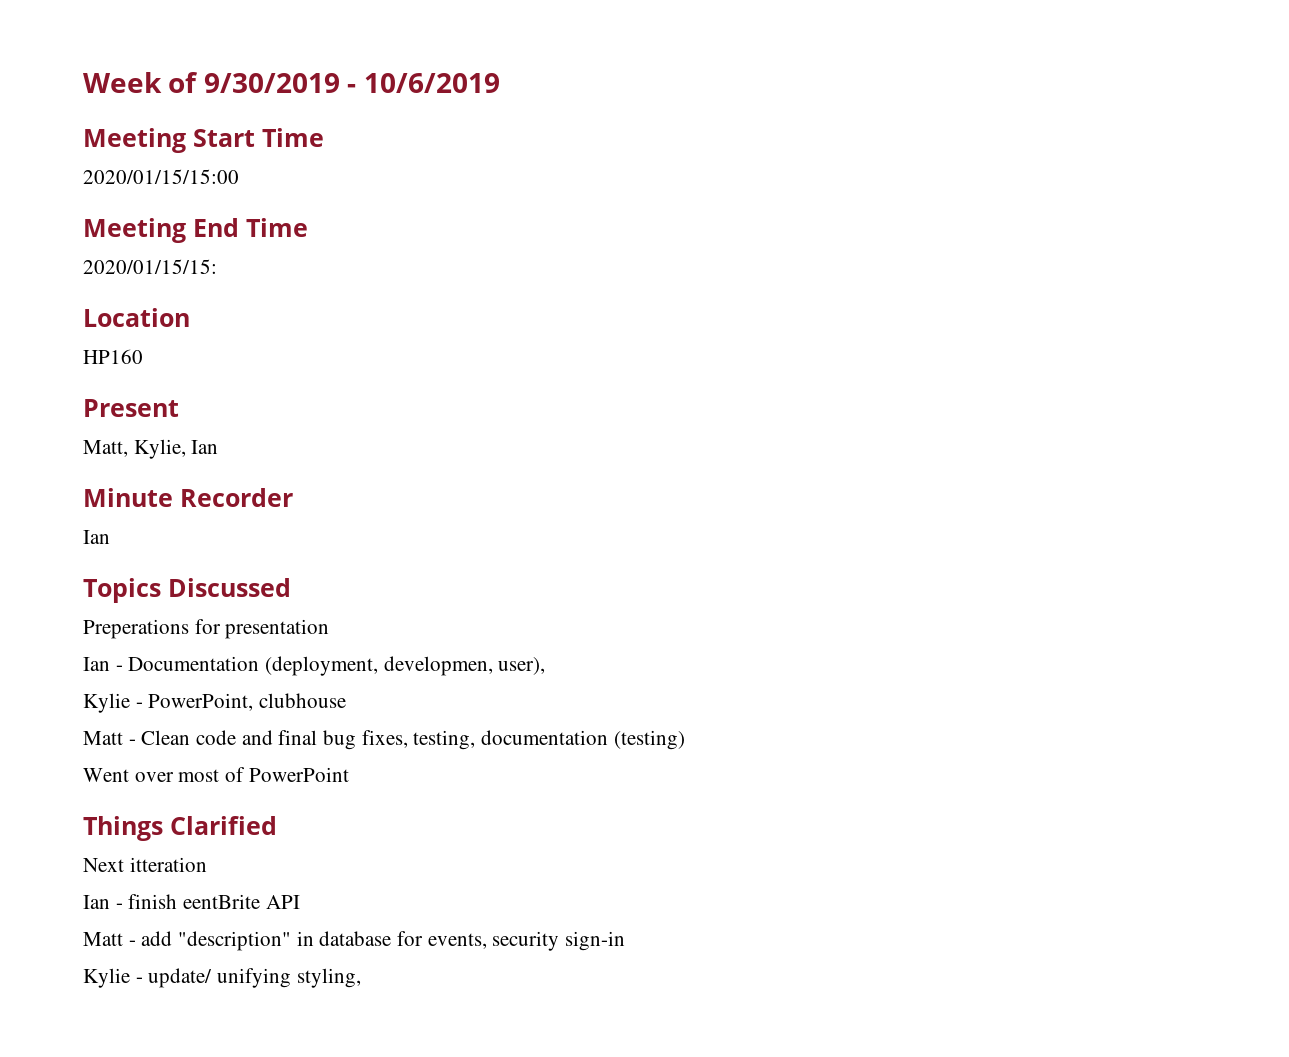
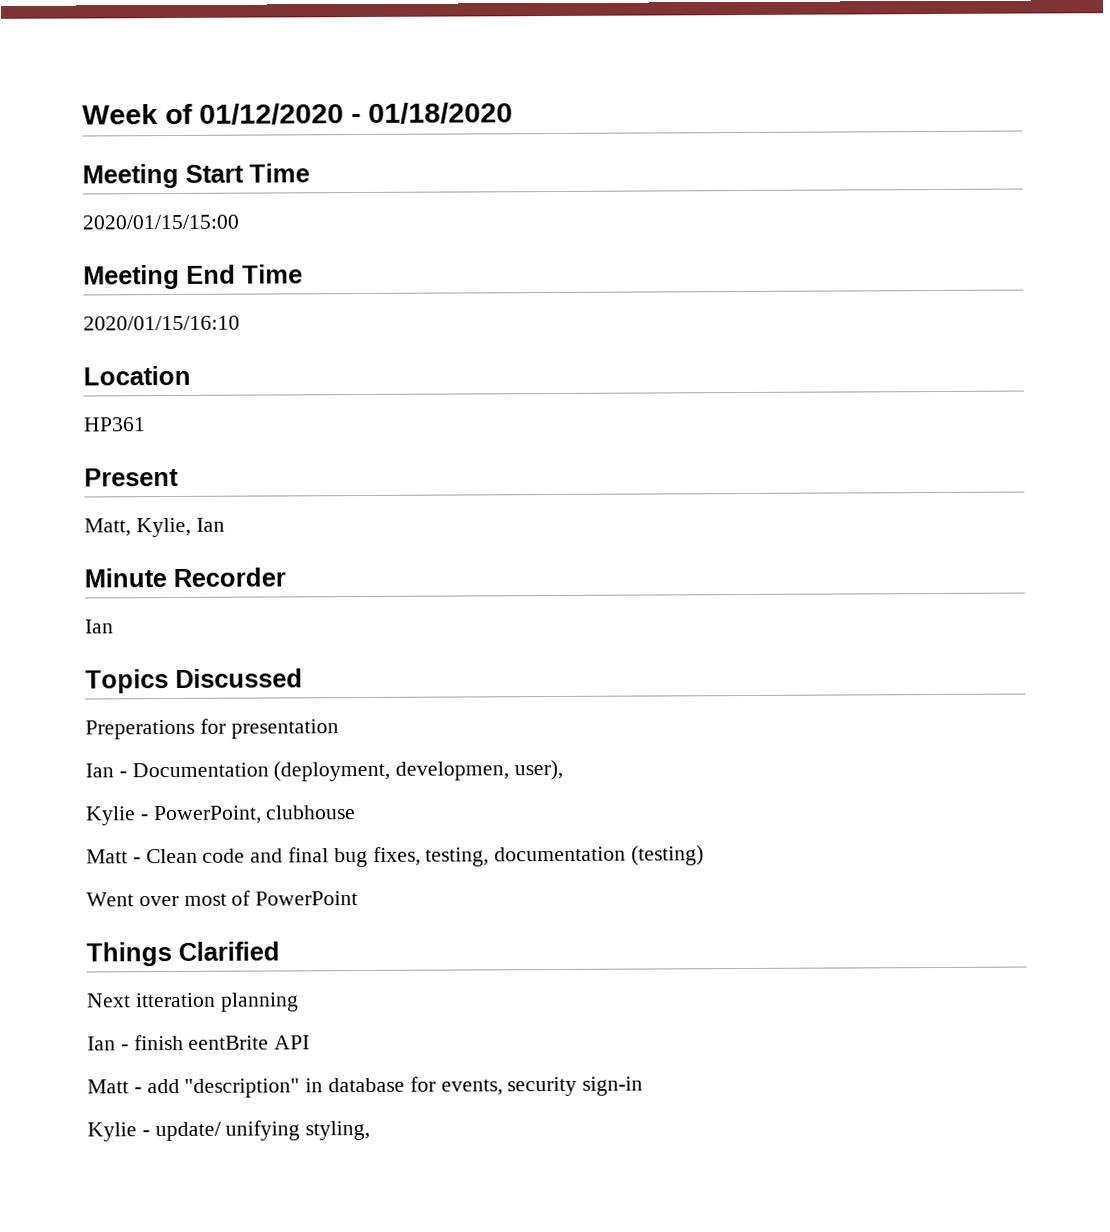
[203,73,500,93] 9/30/2019 - 10/6/2019 -> [199,102,513,125] 01/12/2020 - 01/18/2020
[83,259,217,274] 2020/01/15/15: -> [83,315,240,331] 2020/01/15/16:10
[83,349,143,364] HP160 -> [83,417,146,432] HP361
(207, 864) none -> [219,992,299,1012] planning

